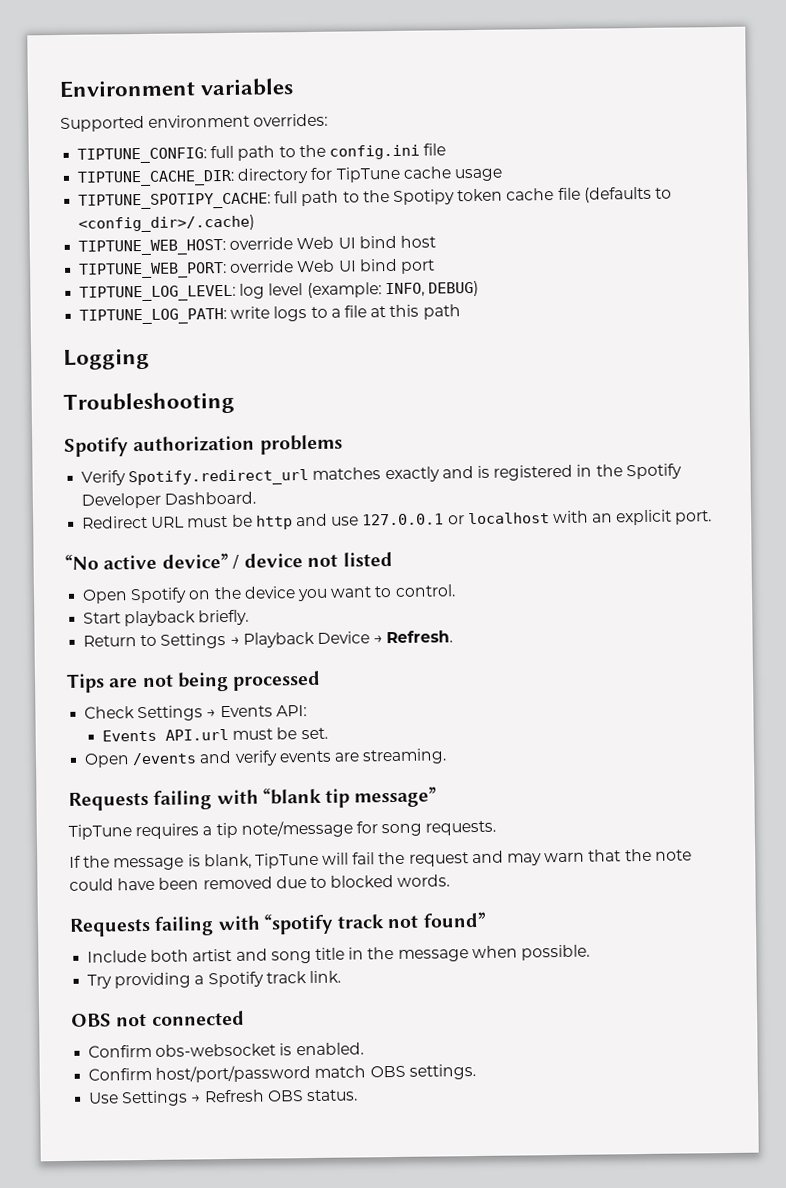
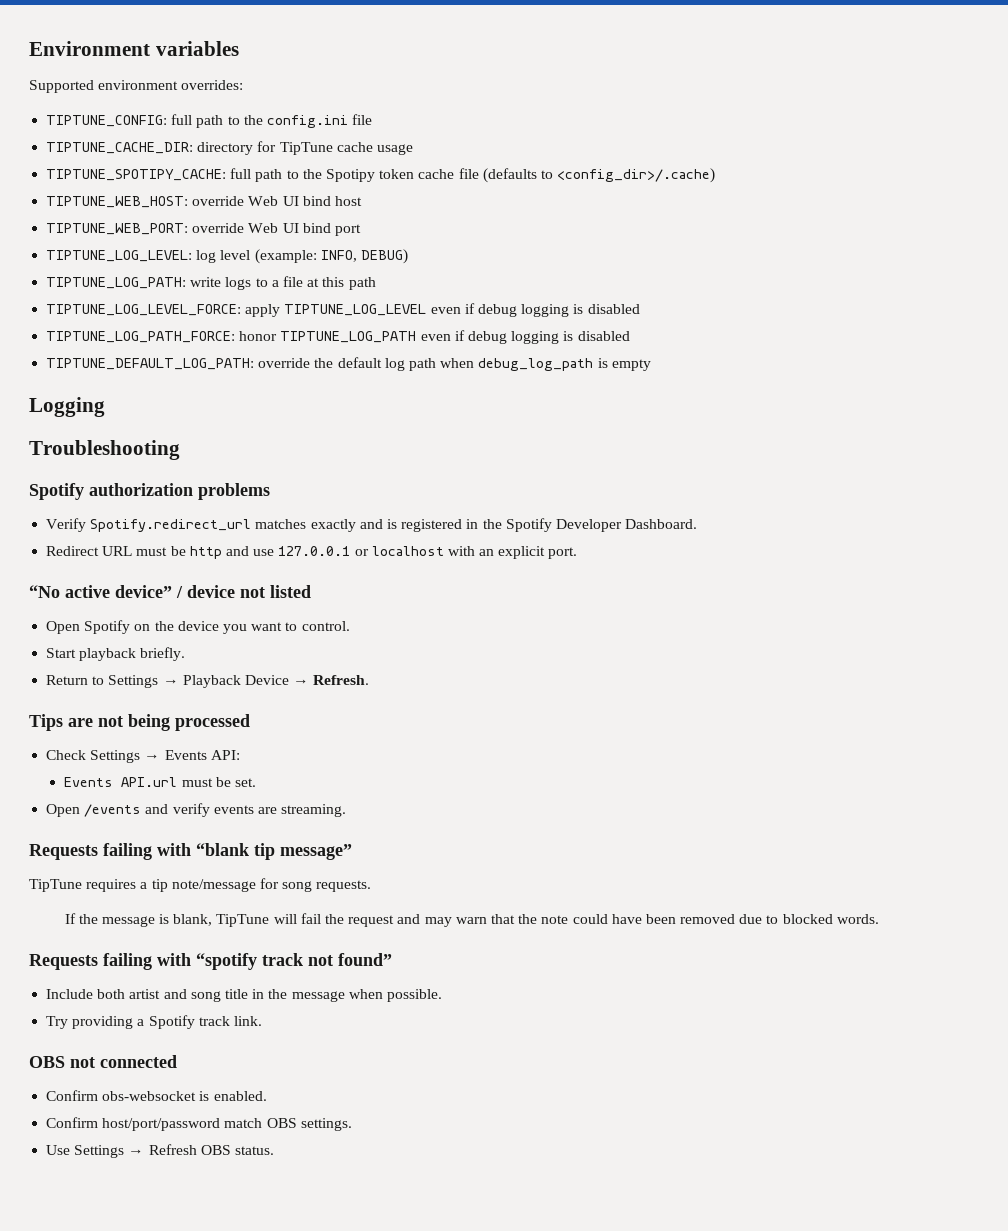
(461, 312) none -> [46,303,640,317] [46,330,630,344] [46,357,651,371] // TIPTUNE_LOG_LEVEL_FORCE: apply TIPTUNE_LOG_LEVEL even if debug logging is disabled // TIPTUNE_LOG_PATH_FORCE: honor TIPTUNE_LOG_PATH even if debug logging is disabled // TIPTUNE_DEFAULT_LOG_PATH: override the default log path when debug_log_path is empty

